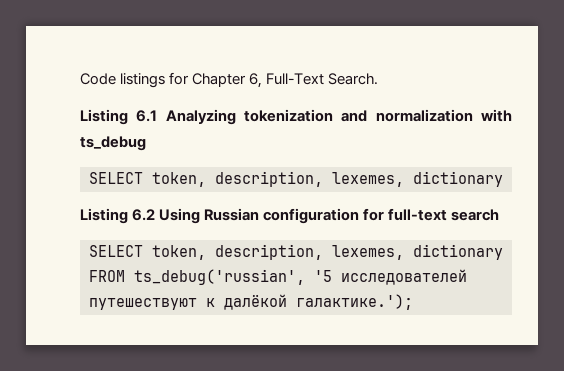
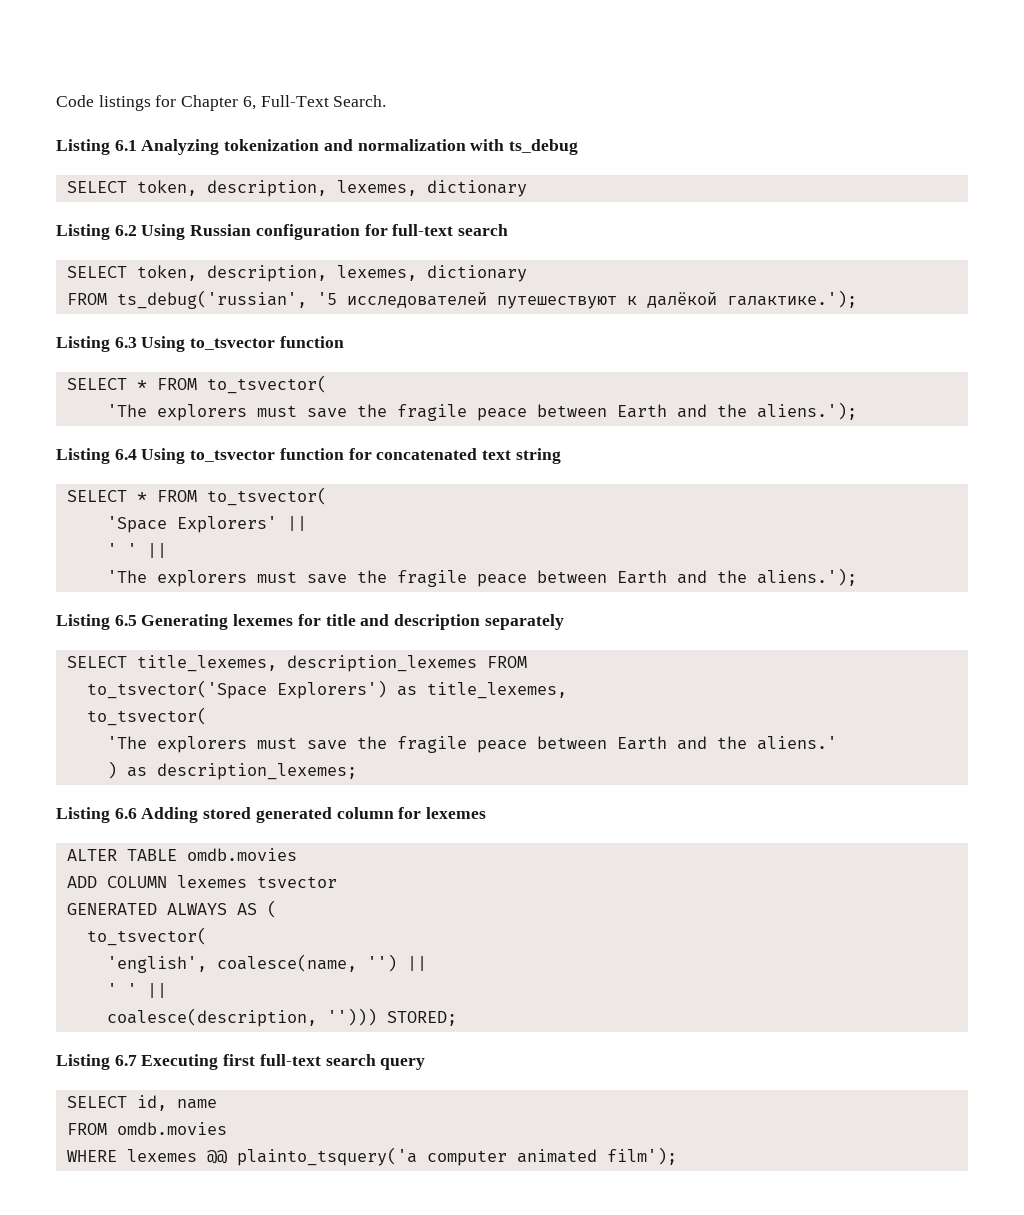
(413, 302) none -> [56,336,344,352] [66,375,327,394] [106,402,857,421] [56,448,561,464] [66,487,327,506] [106,516,307,533] [106,543,167,558] [106,568,857,587] [56,614,564,630] [66,655,527,672] [86,680,567,699] [86,707,207,726] [106,736,837,753] [106,761,357,780] [56,807,487,823] [66,848,297,861] [66,875,337,888] [66,900,277,918] [86,927,207,946] [106,954,427,973] [106,983,167,998] [106,1008,457,1027] [56,1054,426,1070] [66,1095,217,1111] [66,1122,227,1135] [66,1147,677,1166] // Listing 6.3 Using to_tsvector function // SELECT * FROM to_tsvector( // 'The explorers must save the fragile peace between Earth and the aliens.'); // Listing 6.4 Using to_tsvector function for concatenated text string // SELECT * FROM to_tsvector( // 'Space Explorers' || // ' ' || // 'The explorers must save the fragile peace between Earth and the aliens.'); // Listing 6.5 Generating lexemes for title and description separately // SELECT title_lexemes, description_lexemes FROM // to_tsvector('Space Explorers') as title_lexemes, // to_tsvector( // 'The explorers must save the fragile peace between Earth and the aliens.' // ) as description_lexemes; // Listing 6.6 Adding stored generated column for lexemes // ALTER TABLE omdb.movies // ADD COLUMN lexemes tsvector // GENERATED ALWAYS AS ( // to_tsvector( // 'english', coalesce(name, '') || // ' ' || // coalesce(description, ''))) STORED; // Listing 6.7 Executing first full-text search query // SELECT id, name // FROM omdb.movies // WHERE lexemes @@ plainto_tsquery('a computer animated film');

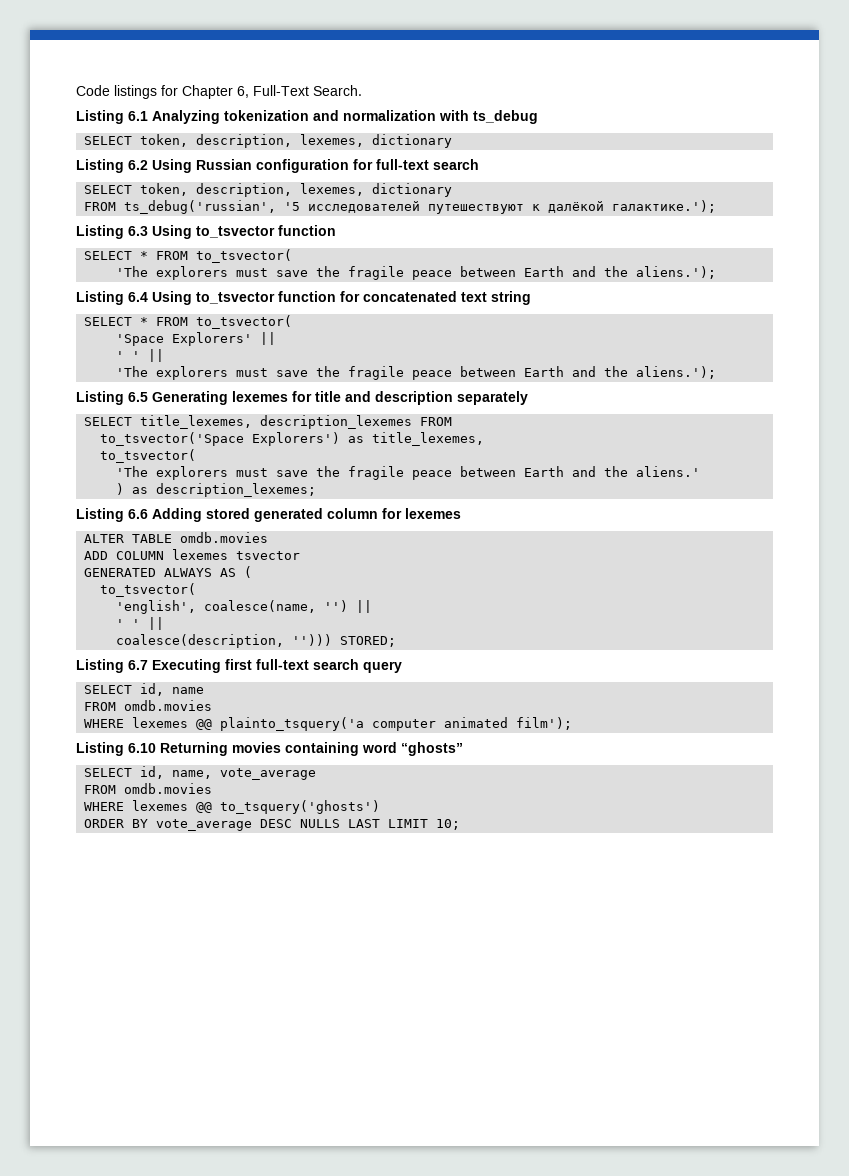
(677, 1156) none -> [76,742,463,756] [84,766,317,780] [84,783,213,794] [84,800,381,814] [84,819,461,831] // Listing 6.10 Returning movies containing word “ghosts” // SELECT id, name, vote_average // FROM omdb.movies // WHERE lexemes @@ to_tsquery('ghosts') // ORDER BY vote_average DESC NULLS LAST LIMIT 10;

